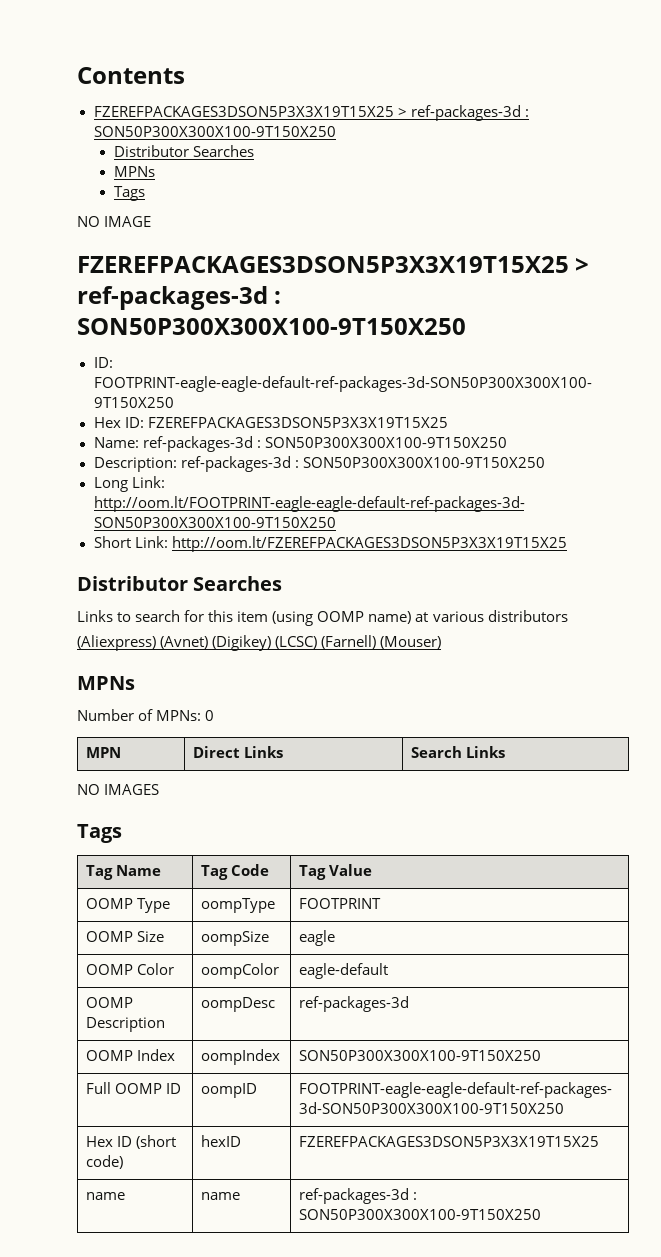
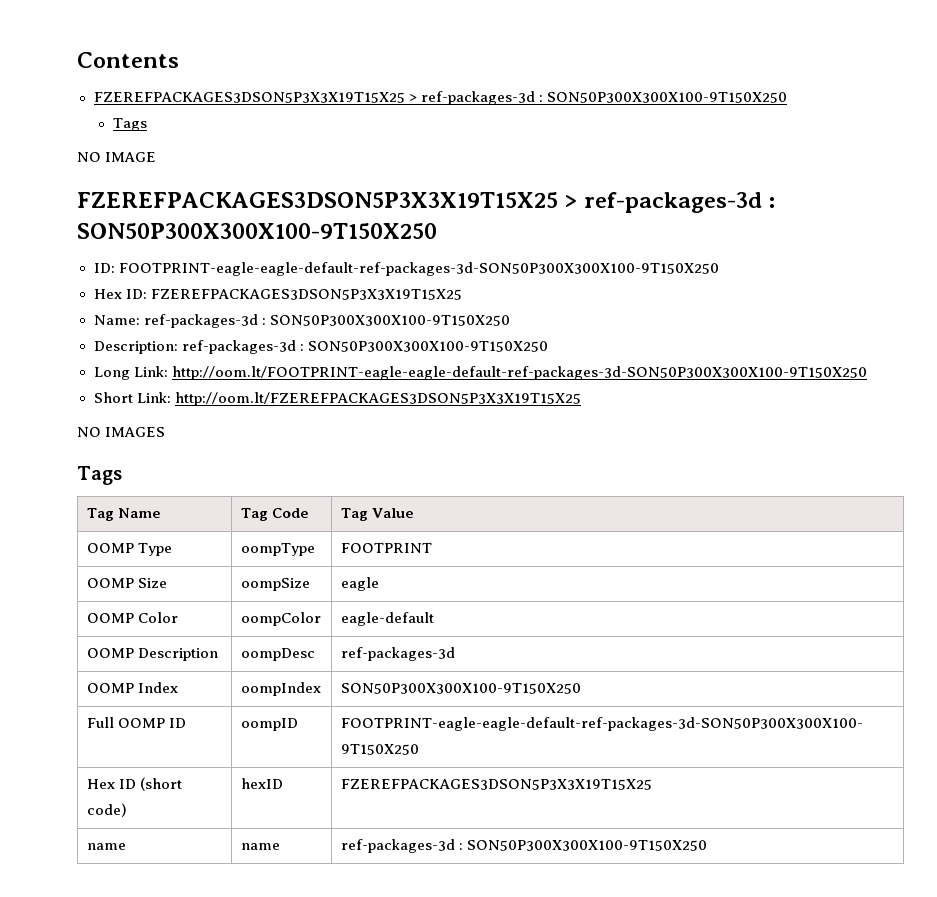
[113,145,254,157] [113,166,155,177] // Distributor Searches // MPNs -> (787, 97) none
[77,576,283,591] [77,610,568,626] [77,635,442,651] [77,676,135,690] [77,709,215,721] [86,747,122,758] [193,746,284,758] [411,746,506,758] // Distributor Searches // Links to search for this item (using OOMP name) at various distributors // (Aliexpress) (Avnet) (Digikey) (LCSC) (Farnell) (Mouser) // MPNs // Number of MPNs: 0 // MPN | Direct Links | Search Links -> (581, 399) none

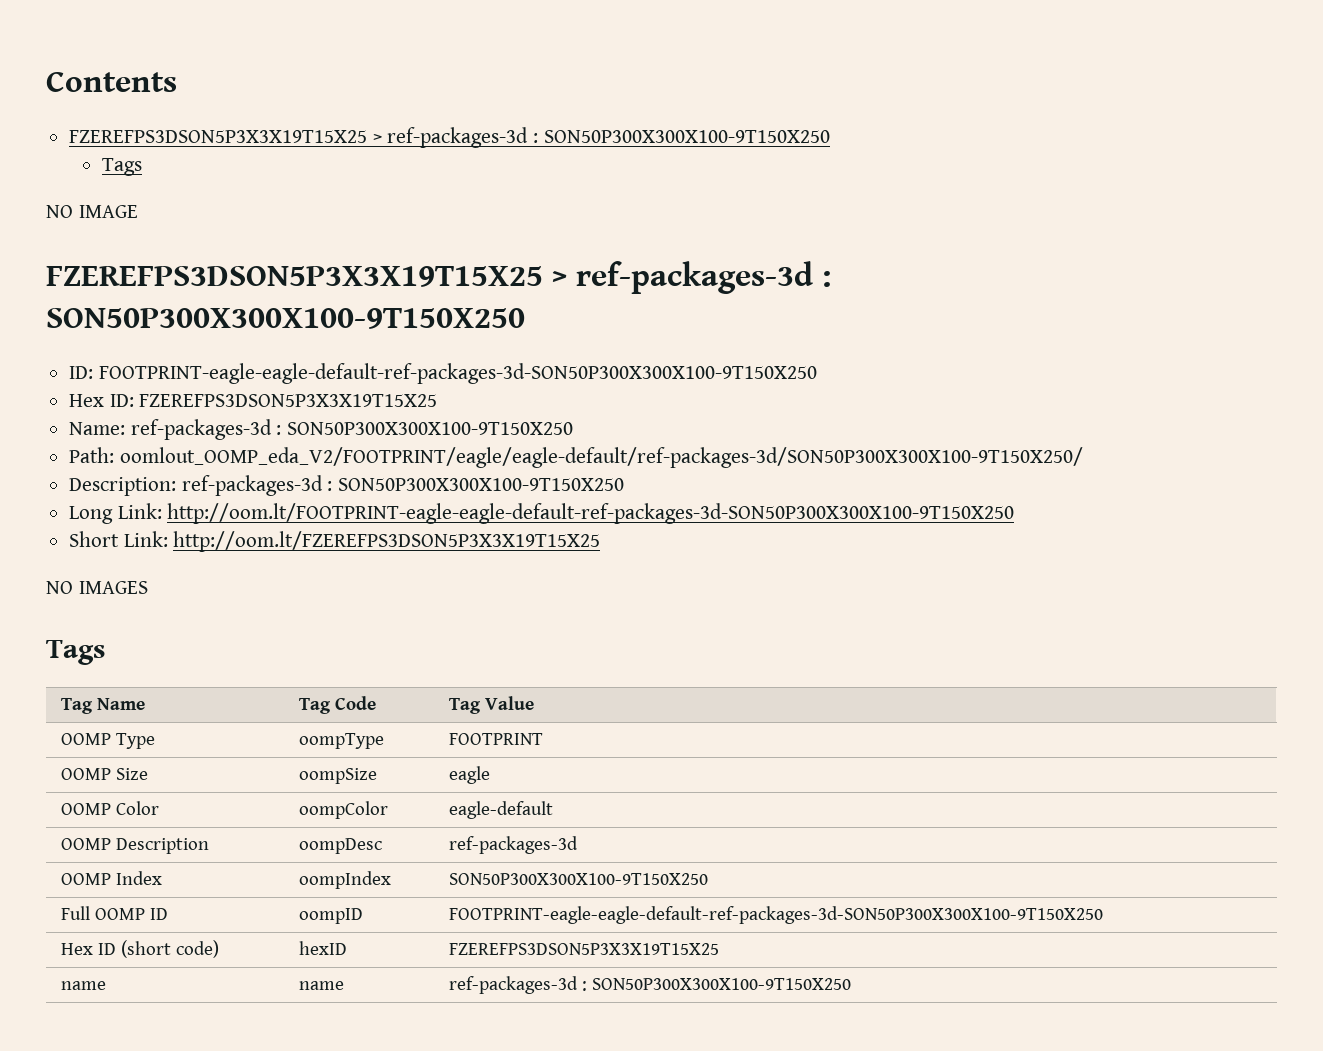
[93,92,405,103] FZEREFPACKAGES3DSON5P3X3X19T15X25 -> [69,130,368,143] FZEREFPS3DSON5P3X3X19T15X25
[77,192,558,208] FZEREFPACKAGES3DSON5P3X3X19T15X25 -> [46,266,543,287] FZEREFPS3DSON5P3X3X19T15X25
[150,289,462,300] FZEREFPACKAGES3DSON5P3X3X19T15X25 -> [139,394,438,407] FZEREFPS3DSON5P3X3X19T15X25
(510, 320) none -> [69,447,1083,468] // Path: oomlout_OOMP_eda_V2/FOOTPRINT/eagle/eagle-default/ref-packages-3d/SON50P300X300X100-9T150X250/
[174,392,581,406] http://oom.lt/FZEREFPACKAGES3DSON5P3X3X19T15X25 -> [173,531,601,552] http://oom.lt/FZEREFPS3DSON5P3X3X19T15X25
[340,779,652,790] FZEREFPACKAGES3DSON5P3X3X19T15X25 -> [448,943,719,955] FZEREFPS3DSON5P3X3X19T15X25

